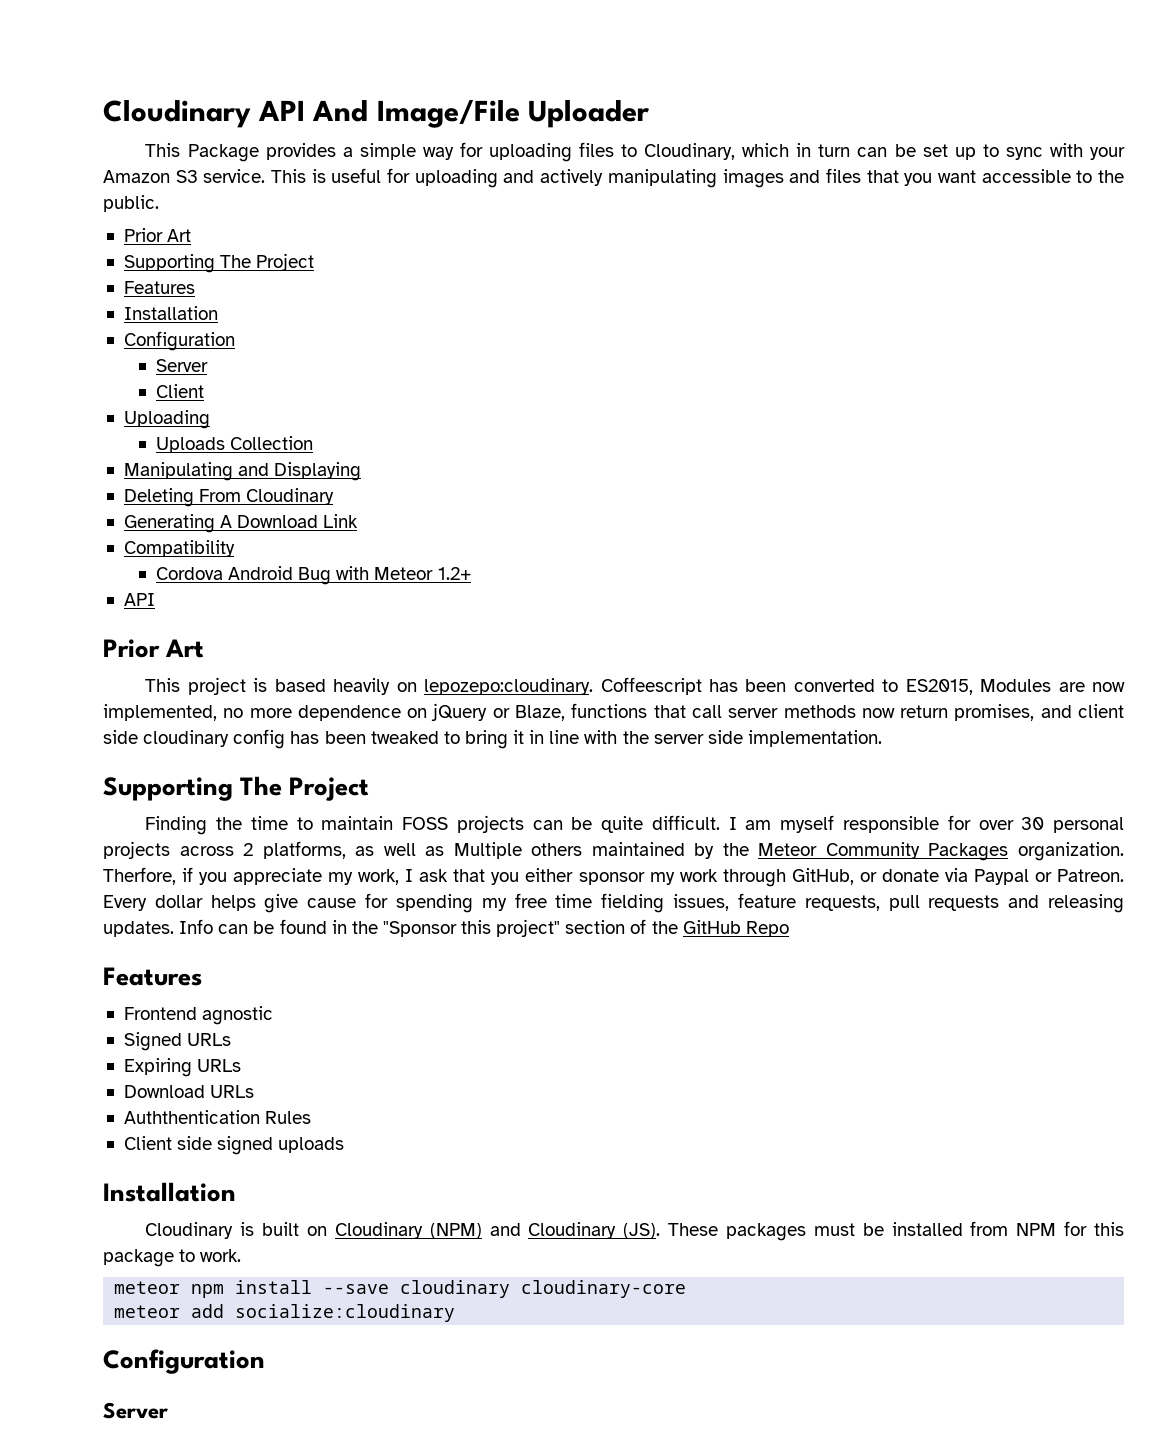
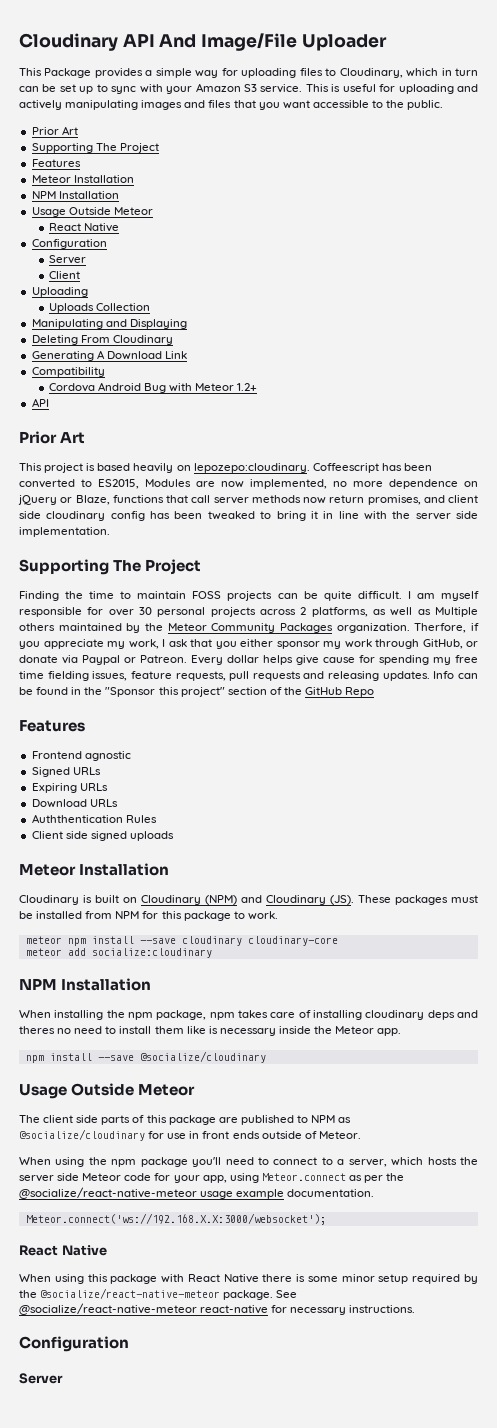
[123,306,218,320] Installation -> [31,175,134,183] [31,191,119,199] [31,207,153,217] [48,223,120,232] Meteor Installation // NPM Installation // Usage Outside Meteor // React Native
(345, 1145) none -> [19,864,76,876] Meteor
(456, 1313) none -> [19,978,152,991] [19,1010,478,1020] [19,1026,402,1036] [25,1051,266,1063] [19,1083,196,1099] [19,1115,352,1125] [19,1129,361,1141] [19,1157,479,1167] [19,1173,405,1183] [19,1187,375,1199] [25,1213,326,1225] [19,1245,107,1256] [19,1274,479,1284] [19,1288,298,1300] [19,1303,416,1315] // NPM Installation // When installing the npm package, npm takes care of installing cloudinary deps and theres no need to install them like is necessary inside the Meteor app. // npm install --save @socialize/cloudinary // Usage Outside Meteor // The client side parts of this package are published to NPM as @socialize/cloudinary for use in front ends outside of Meteor. // When using the npm package you'll need to connect to a server, which hosts the server side Meteor code for your app, using Meteor.connect as per the @socialize/react-native-meteor usage example documentation. // Meteor.connect('ws://192.168.X.X:3000/websocket'); // React Native // When using this package with React Native there is some minor setup required by the @socialize/react-native-meteor package. See @socialize/react-native-meteor react-native for necessary instructions.

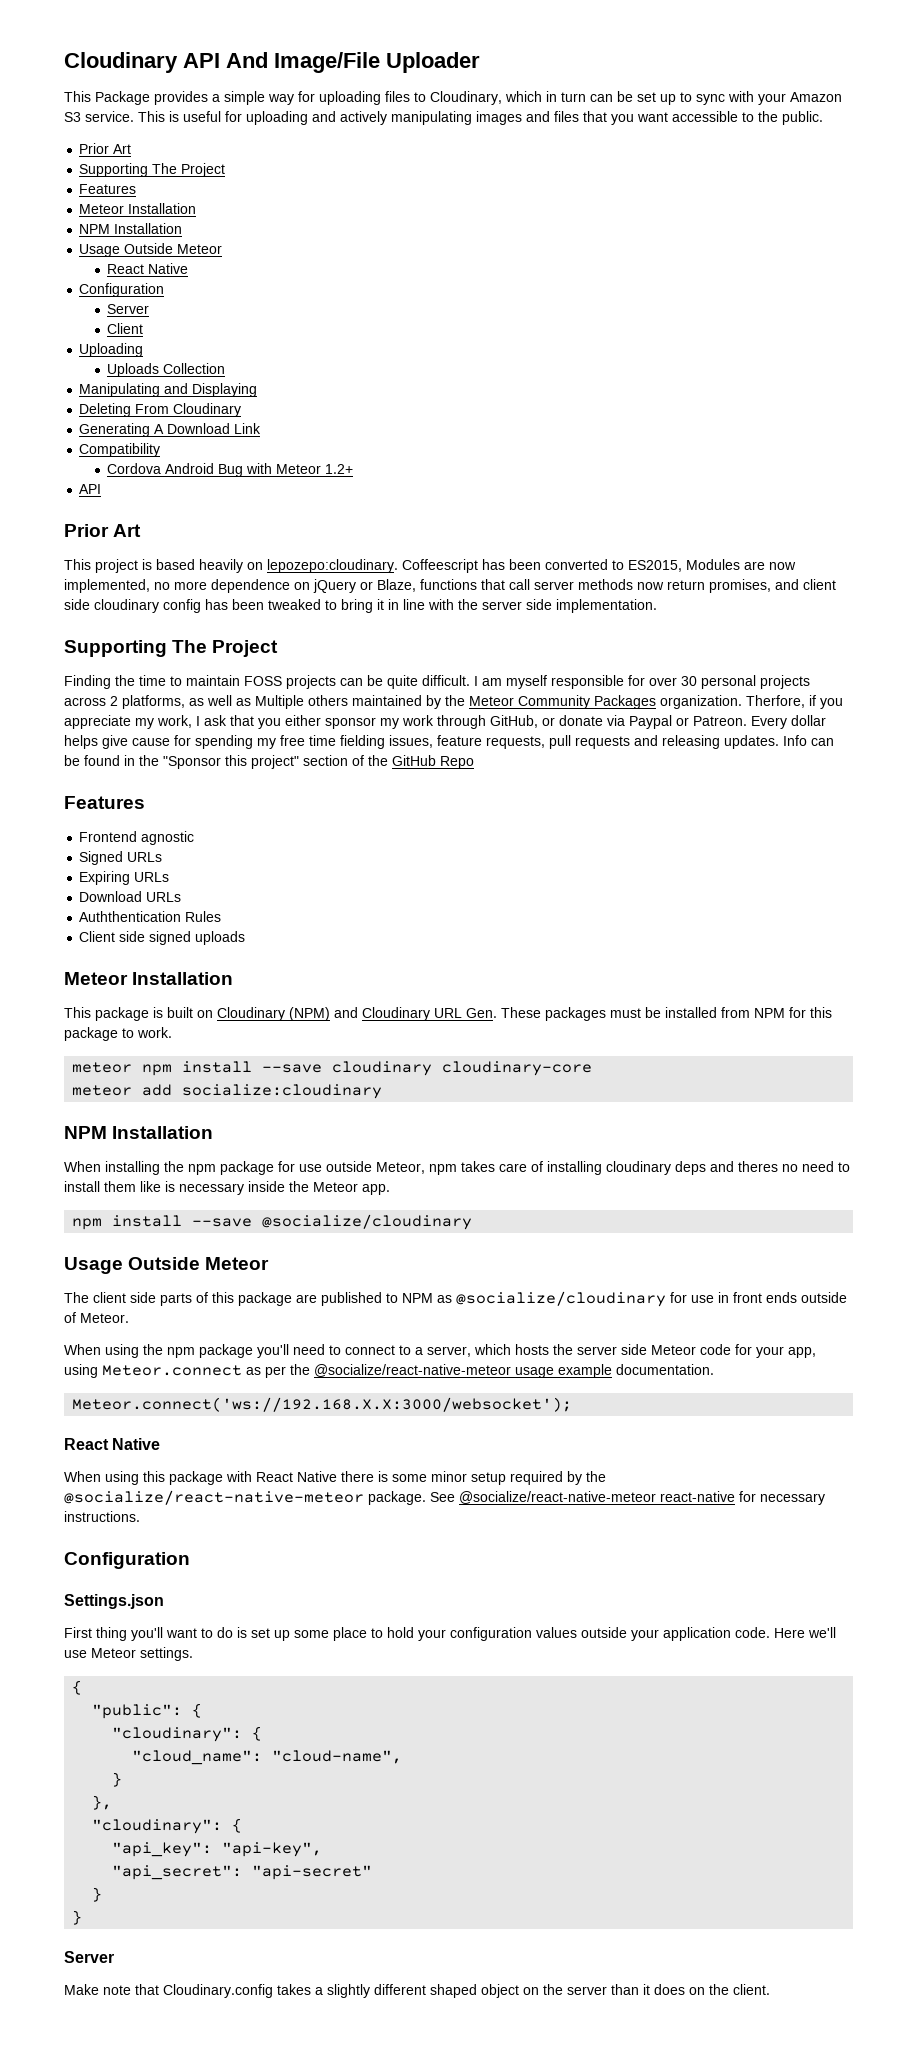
[19,895,79,905] Cloudinary -> [64,1007,149,1021] This package
[330,895,354,905] (JS). -> [434,1008,497,1018] URL Gen.
[156,1010,207,1020] package, -> [220,1161,425,1175] package for use outside Meteor,
[19,1373,63,1384] Server -> [64,1594,164,1609] [64,1627,836,1641] [64,1647,193,1661] [72,1680,83,1695] [92,1703,203,1719] [112,1726,263,1742] [132,1750,403,1765] [112,1772,123,1787] [92,1795,113,1810] [92,1818,243,1834] [112,1842,323,1857] [112,1865,373,1880] [92,1887,103,1902] [72,1910,83,1925] [64,1951,114,1963] [64,1984,770,1998] Settings.json // First thing you'll want to do is set up some place to hold your configuration values outside your application code. Here we'll use Meteor settings. // { // "public": { // "cloudinary": { // "cloud_name": "cloud-name", // } // }, // "cloudinary": { // "api_key": "api-key", // "api_secret": "api-secret" // } // } // Server // Make note that Cloudinary.config takes a slightly different shaped object on the server than it does on the client.

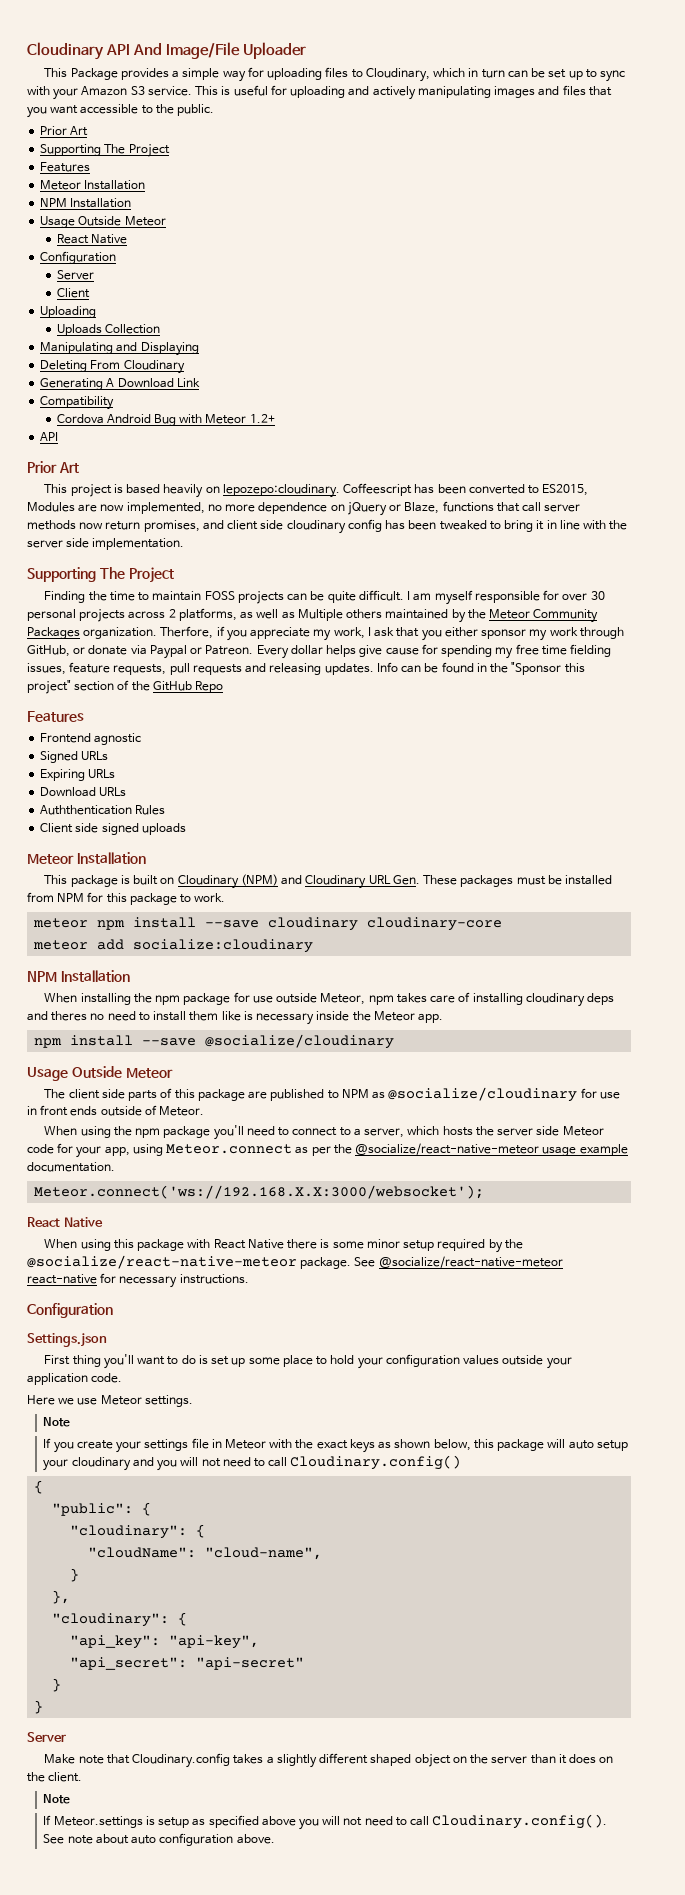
[774,1627,836,1638] Here we'll -> [27,1395,75,1405] // Here we
(193, 1654) none -> [43,1417,71,1427] [43,1438,628,1453] [43,1455,462,1471] // Note // If you create your settings file in Meteor with the exact keys as shown below, this package will auto setup your cloudinary and you will not need to call Cloudinary.config()
[132,1750,263,1765] "cloud_name": -> [88,1547,197,1558] "cloudName":
(770, 1989) none -> [43,1794,71,1804] [43,1814,608,1830] [43,1833,275,1846] // Note // If Meteor.settings is setup as specified above you will not need to call Cloudinary.config(). See note about auto configuration above.

